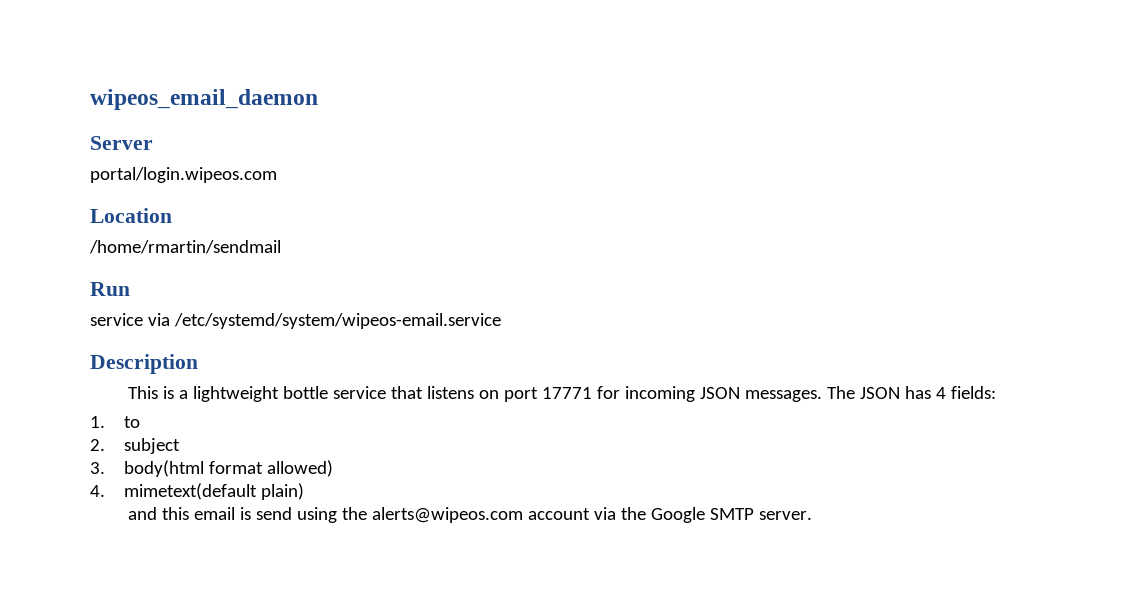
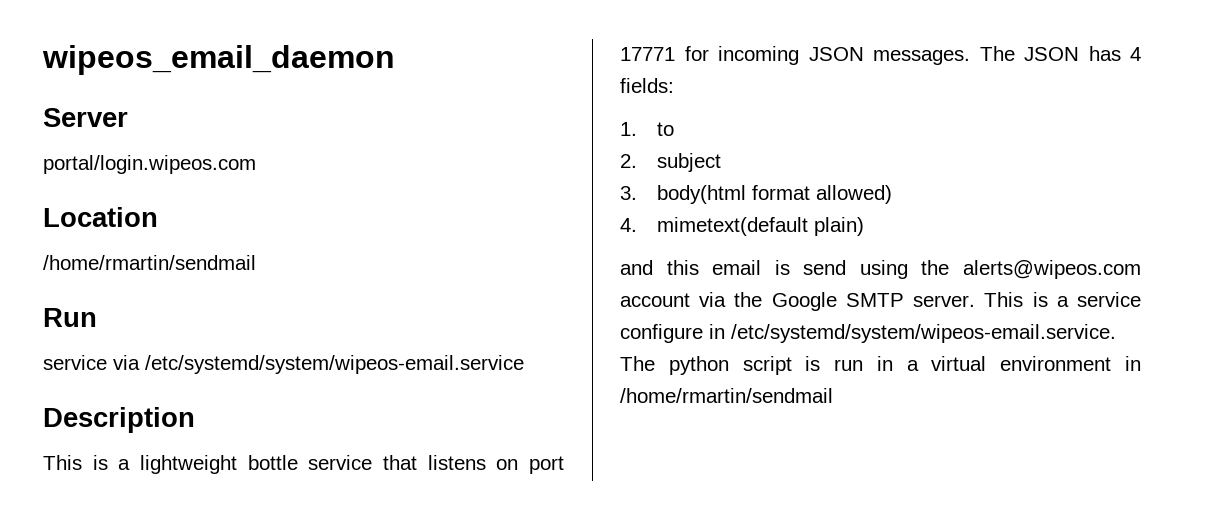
(813, 515) none -> [984,292,1141,307] [620,324,1116,343] [620,356,1141,375] [620,388,833,403] This is a service configure in /etc/systemd/system/wipeos-email.service. The python script is run in a virtual environment in /home/rmartin/sendmail

